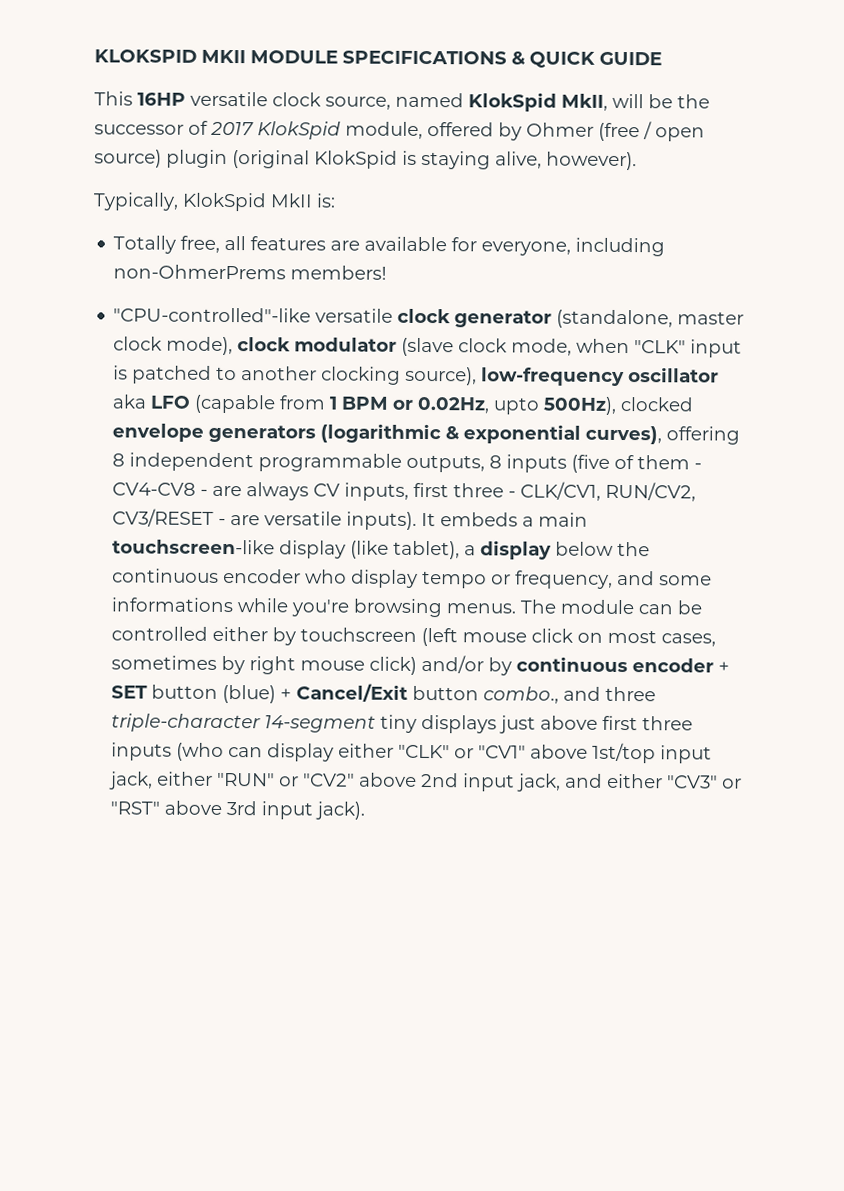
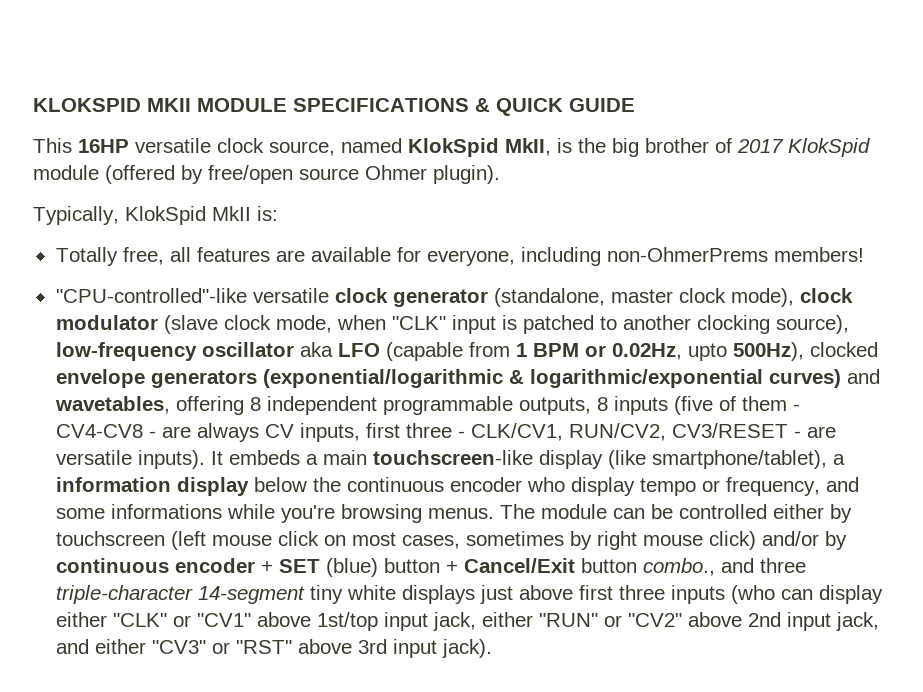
[612,93,710,109] [94,120,705,142] [94,149,637,171] will be the successor of 2017 KlokSpid module, offered by Ohmer (free / open source) plugin (original KlokSpid is staying alive, however). -> [557,138,870,157] [33,165,500,184] is the big brother of 2017 KlokSpid module (offered by free/open source Ohmer plugin).
[320,423,663,445] (logarithmic & exponential curves), -> [262,369,880,388] [54,396,170,414] (exponential/logarithmic & logarithmic/exponential curves) and wavetables,
[393,540,477,560] tablet), a -> [651,450,845,469] [55,477,171,492] smartphone/tablet), a information
[151,684,277,704] button (blue) -> [325,558,440,577] (blue) button
(418, 723) none -> [346,585,396,600] white

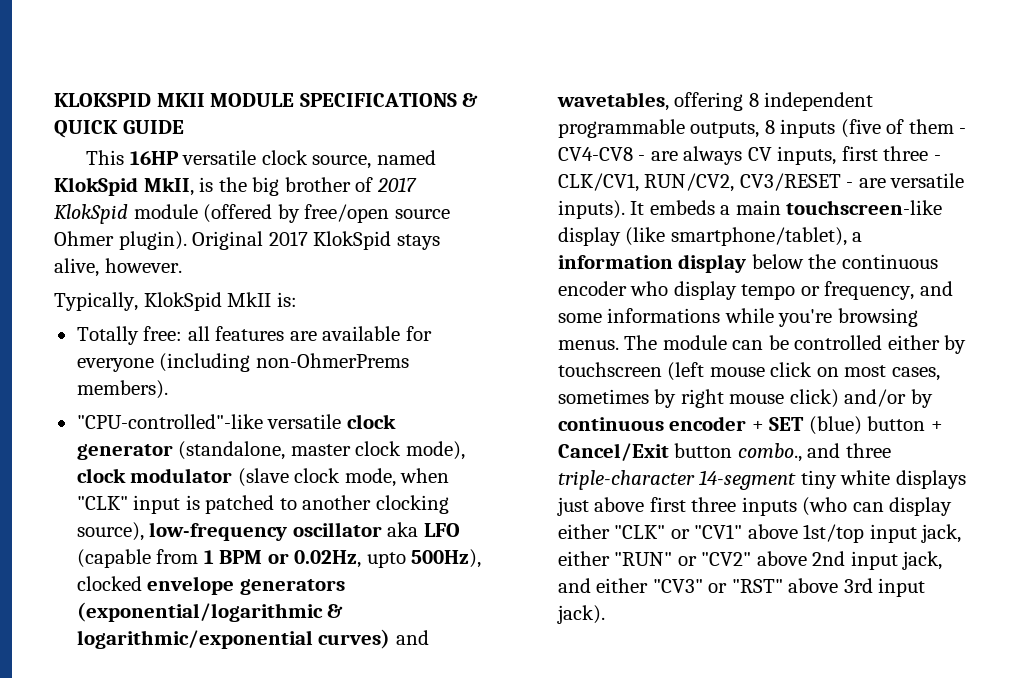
(500, 174) none -> [192,231,440,250] [54,258,182,277] Original 2017 KlokSpid stays alive, however.
[122,247,164,265] free, -> [143,326,183,341] free:
[426,247,864,266] everyone, including non-OhmerPrems members! -> [76,353,409,372] [76,380,168,399] everyone (including non-OhmerPrems members).

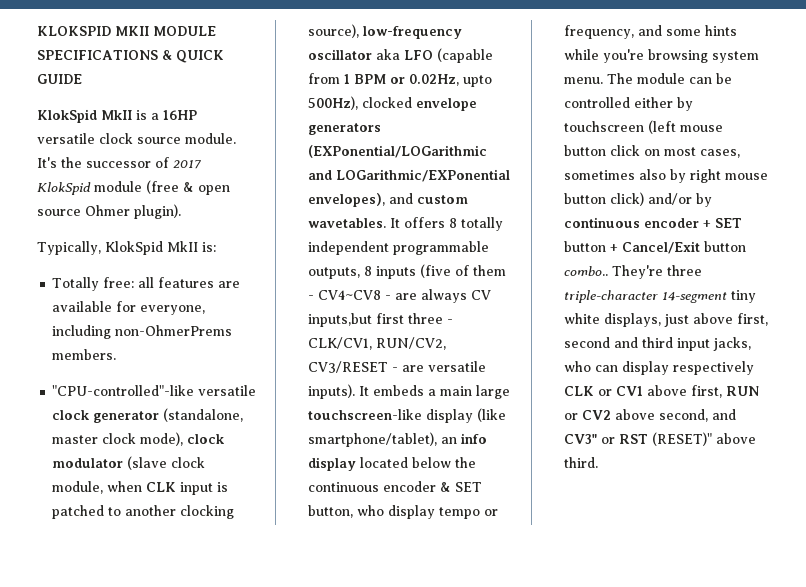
[85,150,436,169] [54,177,351,196] This 16HP versatile clock source, named KlokSpid MkII, is the big brother -> [37,109,197,123] [37,133,236,144] [37,157,151,168] KlokSpid MkII is a 16HP versatile clock source module. It's the successor
[203,204,390,223] (offered by free/open -> [146,180,230,195] (free & open
[192,231,440,250] [54,258,182,277] Original 2017 KlokSpid stays alive, however. -> (181, 211) none
[76,353,409,372] [76,380,168,399] everyone (including non-OhmerPrems members). -> [140,305,206,315] [52,325,233,339] [52,349,117,360] everyone, including non-OhmerPrems members.
[344,468,450,487] [76,496,128,510] mode, when "CLK" -> [52,481,177,494] module, when CLK
[76,602,344,622] [76,629,429,649] [556,92,759,111] (exponential/logarithmic & logarithmic/exponential curves) and wavetables, offering 8 -> [308,145,488,158] [308,169,511,182] [308,193,469,207] [308,217,504,231] (EXPonential/LOGarithmic and LOGarithmic/EXPonential envelopes), and custom wavetables. It offers 8 totally
[557,147,633,161] CV4-CV8 -> [318,290,382,300] CV4~CV8
[777,146,837,165] inputs, -> [308,313,373,327] inputs,but
(781, 207) none -> [476,385,511,399] large
[852,232,863,242] [557,254,747,273] a information display -> [441,433,488,444] [308,457,409,471] an info display located
(627, 288) none -> [440,482,483,492] [308,505,354,518] & SET button,
[607,308,721,323] informations -> [705,25,738,36] hints
[557,340,619,350] menus. -> [712,51,760,63] [564,77,604,84] system menu.
(765, 372) none -> [564,145,607,156] button
(649, 396) none -> [639,169,667,180] also
(785, 399) none -> [564,193,607,204] button
[808,416,862,435] (blue) -> (743, 223) none
[737,443,841,462] combo., and -> [564,265,664,279] combo.. They're
[895,470,966,489] displays -> [604,313,662,327] displays,
[649,497,953,516] [557,524,962,543] [557,551,943,570] [557,578,926,597] [556,605,605,624] first three inputs (who can display either "CLK" or "CV1" above 1st/top input jack, either "RUN" or "CV2" above 2nd input jack, and either "CV3" or "RST" above 3rd input jack). -> [737,313,769,326] [564,337,752,351] [564,361,755,375] [564,385,760,398] [564,409,737,422] [564,432,757,446] [564,457,599,468] first, second and third input jacks, who can display respectively CLK or CV1 above first, RUN or CV2 above second, and CV3" or RST (RESET)" above third.

